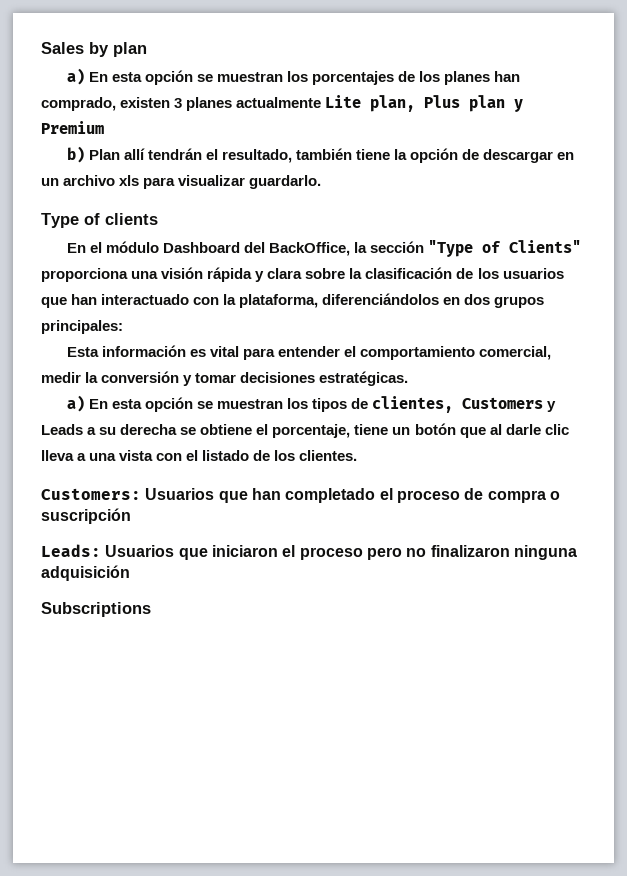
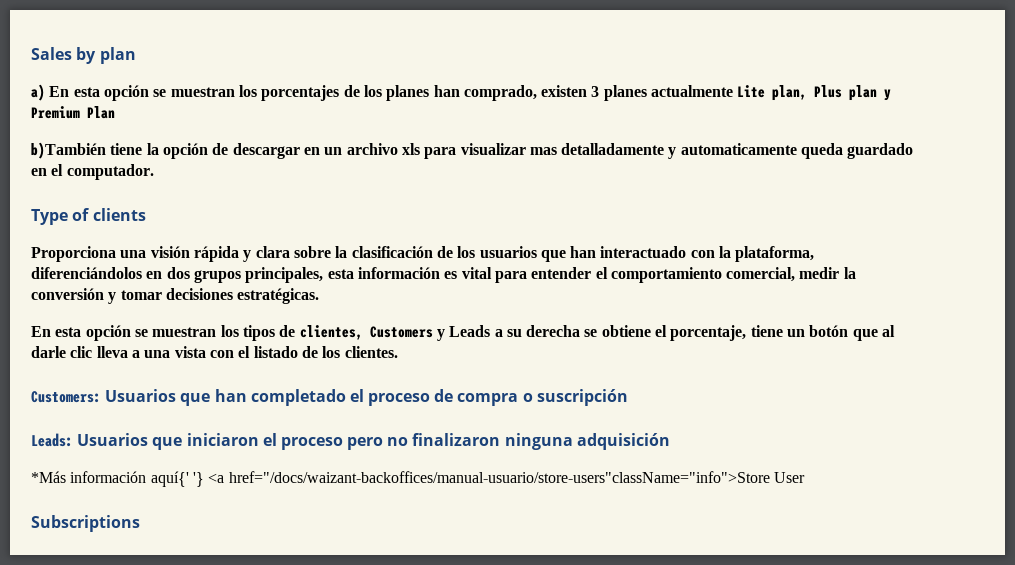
[66,146,353,163] // b) Plan allí tendrán el resultado, también -> [87,106,115,119] [31,142,106,159] Plan // b)También
[249,175,322,189] [41,213,158,228] [66,240,582,257] [41,268,128,282] guardarlo. // Type of clients // En el módulo Dashboard del BackOffice, la sección "Type of Clients" proporciona -> [529,143,914,159] [31,164,154,180] [31,208,146,225] [31,246,116,262] mas detalladamente y automaticamente queda guardado en el computador. // Type of clients // Proporciona
[41,320,123,334] [66,347,99,357] principales: // Esta -> [245,267,354,283] principales, esta
[66,395,85,412] a) -> (320, 296) none
(130, 573) none -> [31,471,805,487] // *Más información aquí{' '} <a href="/docs/waizant-backoffices/manual-usuario/store-users"className="info">Store User

